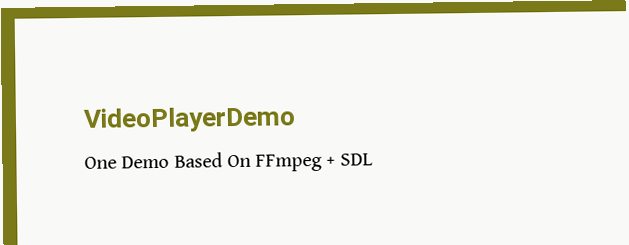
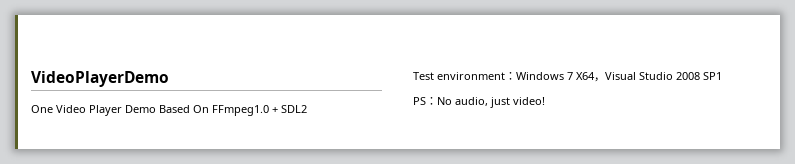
(117, 162) none -> [56,105,122,116] Video Player
[255,153,373,172] FFmpeg + SDL -> [212,105,307,116] [413,72,722,82] [413,97,545,108] FFmpeg1.0 + SDL2 // Test environment：Windows 7 X64，Visual Studio 2008 SP1 // PS：No audio, just video!

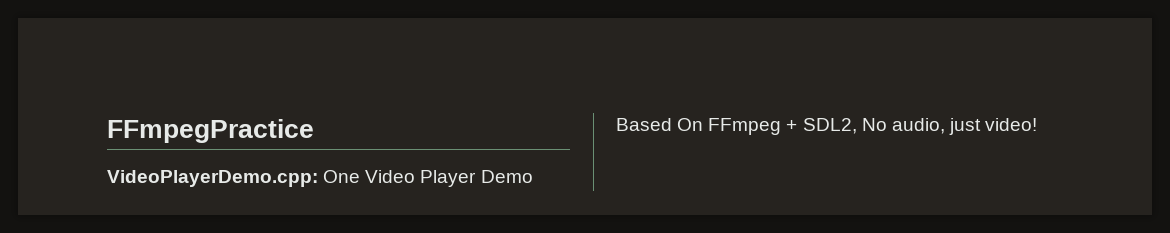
[31,71,169,87] VideoPlayerDemo // -> [107,119,314,143] [107,170,318,187] FFmpegPractice // VideoPlayerDemo.cpp:
[212,105,307,116] [413,72,722,82] [413,97,437,105] FFmpeg1.0 + SDL2 // Test environment：Windows 7 X64，Visual Studio 2008 SP1 // PS： -> [708,118,857,135] FFmpeg + SDL2,

